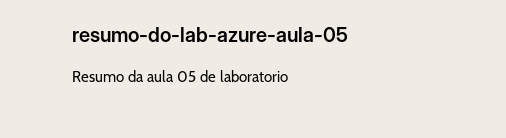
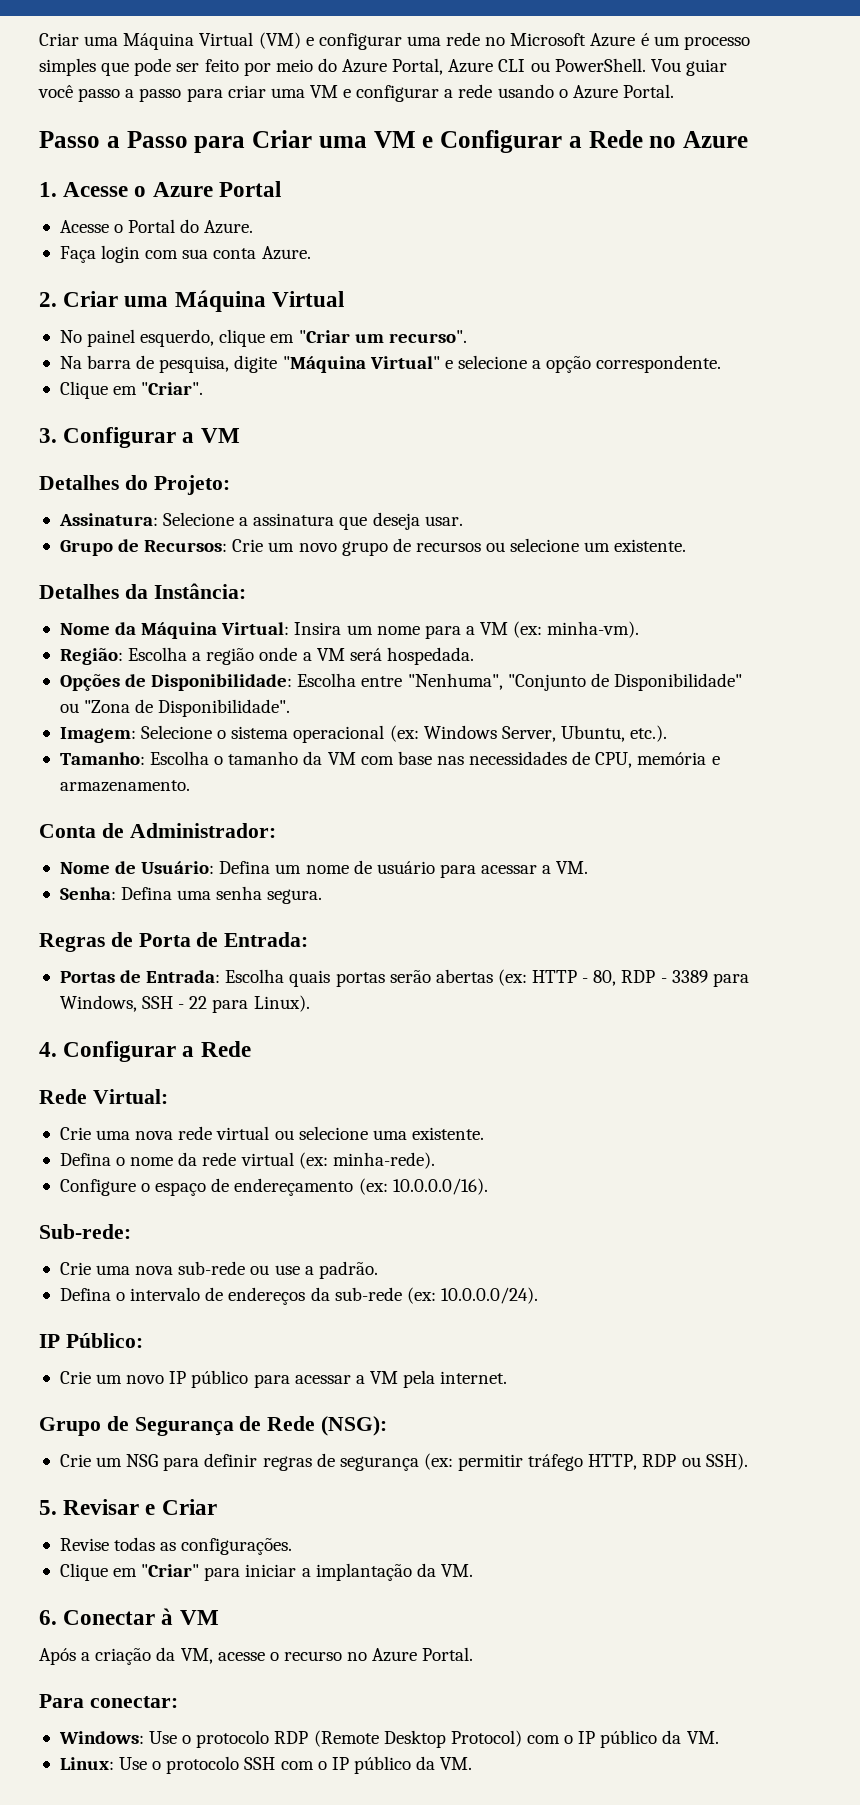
[72,27,348,42] [72,70,289,82] resumo-do-lab-azure-aula-05 // Resumo da aula 05 de laboratorio -> [39,32,750,50] [39,58,727,76] [38,84,674,102] [39,130,748,153] [39,181,281,197] [59,219,254,234] [59,245,311,263] [39,290,344,312] [59,329,467,347] [59,355,722,373] [59,381,204,399] [39,427,240,448] [39,475,230,495] [58,512,463,530] [59,538,687,556] [39,583,246,599] [59,621,640,639] [59,647,474,665] [59,673,742,691] [59,699,291,717] [59,725,668,743] [59,751,720,768] [59,780,190,792] [39,823,276,838] [59,860,589,878] [59,886,323,904] [39,932,309,952] [59,969,749,987] [59,995,310,1013] [39,1041,251,1062] [39,1089,168,1104] [59,1126,484,1140] [59,1152,435,1169] [59,1178,488,1196] [39,1224,131,1239] [59,1261,378,1279] [59,1287,538,1305] [39,1333,143,1348] [59,1370,508,1388] [39,1416,388,1436] [59,1453,748,1471] [39,1499,217,1515] [59,1537,293,1555] [59,1563,473,1581] [39,1608,219,1625] [39,1647,474,1665] [39,1694,178,1708] [58,1730,719,1748] [59,1756,473,1774] Criar uma Máquina Virtual (VM) e configurar uma rede no Microsoft Azure é um processo simples que pode ser feito por meio do Azure Portal, Azure CLI ou PowerShell. Vou guiar você passo a passo para criar uma VM e configurar a rede usando o Azure Portal. // Passo a Passo para Criar uma VM e Configurar a Rede no Azure // 1. Acesse o Azure Portal // Acesse o Portal do Azure. // Faça login com sua conta Azure. // 2. Criar uma Máquina Virtual // No painel esquerdo, clique em "Criar um recurso". // Na barra de pesquisa, digite "Máquina Virtual" e selecione a opção correspondente. // Clique em "Criar". // 3. Configurar a VM // Detalhes do Projeto: // Assinatura: Selecione a assinatura que deseja usar. // Grupo de Recursos: Crie um novo grupo de recursos ou selecione um existente. // Detalhes da Instância: // Nome da Máquina Virtual: Insira um nome para a VM (ex: minha-vm). // Região: Escolha a região onde a VM será hospedada. // Opções de Disponibilidade: Escolha entre "Nenhuma", "Conjunto de Disponibilidade" ou "Zona de Disponibilidade". // Imagem: Selecione o sistema operacional (ex: Windows Server, Ubuntu, etc.). // Tamanho: Escolha o tamanho da VM com base nas necessidades de CPU, memória e armazenamento. // Conta de Administrador: // Nome de Usuário: Defina um nome de usuário para acessar a VM. // Senha: Defina uma senha segura. // Regras de Porta de Entrada: // Portas de Entrada: Escolha quais portas serão abertas (ex: HTTP - 80, RDP - 3389 para Windows, SSH - 22 para Linux). // 4. Configurar a Rede // Rede Virtual: // Crie uma nova rede virtual ou selecione uma existente. // Defina o nome da rede virtual (ex: minha-rede). // Configure o espaço de endereçamento (ex: 10.0.0.0/16). // Sub-rede: // Crie uma nova sub-rede ou use a padrão. // Defina o intervalo de endereços da sub-rede (ex: 10.0.0.0/24). // IP Público: // Crie um novo IP público para acessar a VM pela internet. // Grupo de Segurança de Rede (NSG): // Crie um NSG para definir regras de segurança (ex: permitir tráfego HTTP, RDP ou SSH). // 5. Revisar e Criar // Revise todas as configurações. // Clique em "Criar" para iniciar a implantação da VM. // 6. Conectar à VM // Após a criação da VM, acesse o recurso no Azure Portal. // Para conectar: // Windows: Use o protocolo RDP (Remote Desktop Protocol) com o IP público da VM. // Linux: Use o protocolo SSH com o IP público da VM.

